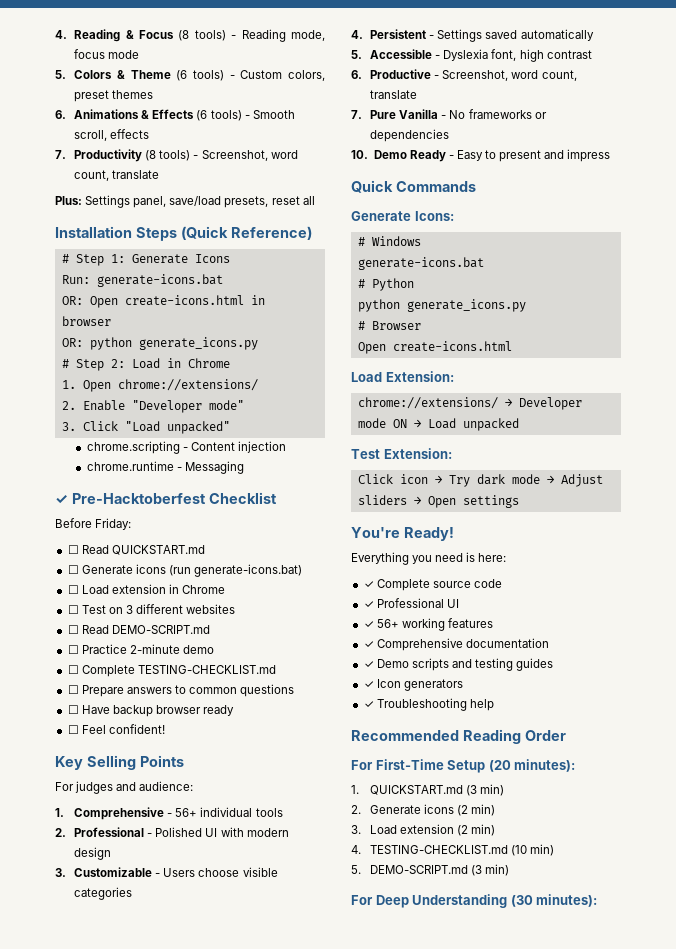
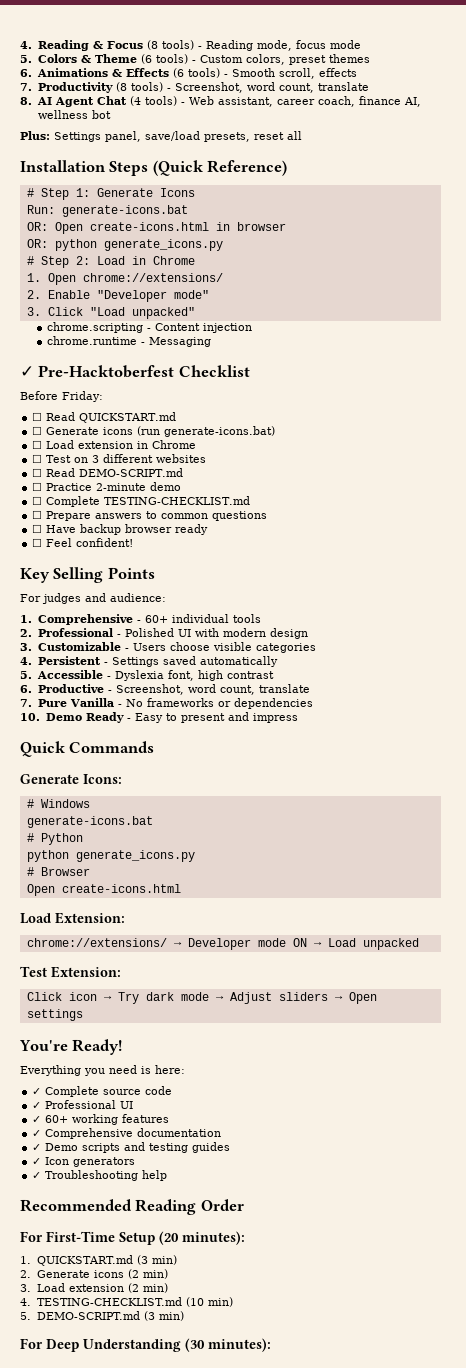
(160, 174) none -> [20,96,421,107] [37,110,111,119] // 8. AI Agent Chat (4 tools) - Web assistant, career coach, finance AI, wellness bot
[175,808,198,817] 56+ -> [144,615,168,623] 60+
[376,619,399,628] 56+ -> [45,1115,69,1123] 60+

